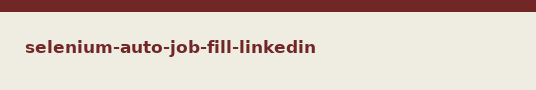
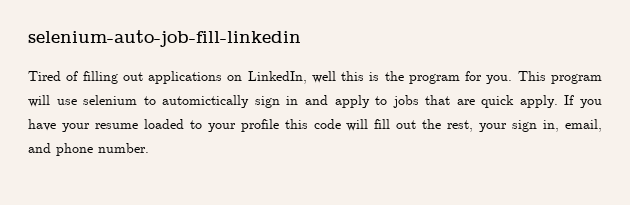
(316, 48) none -> [28,71,602,84] [28,95,602,108] [28,119,602,132] [28,143,149,156] // Tired of filling out applications on LinkedIn, well this is the program for you. This program will use selenium to automictically sign in and apply to jobs that are quick apply. If you have your resume loaded to your profile this code will fill out the rest, your sign in, email, and phone number.

